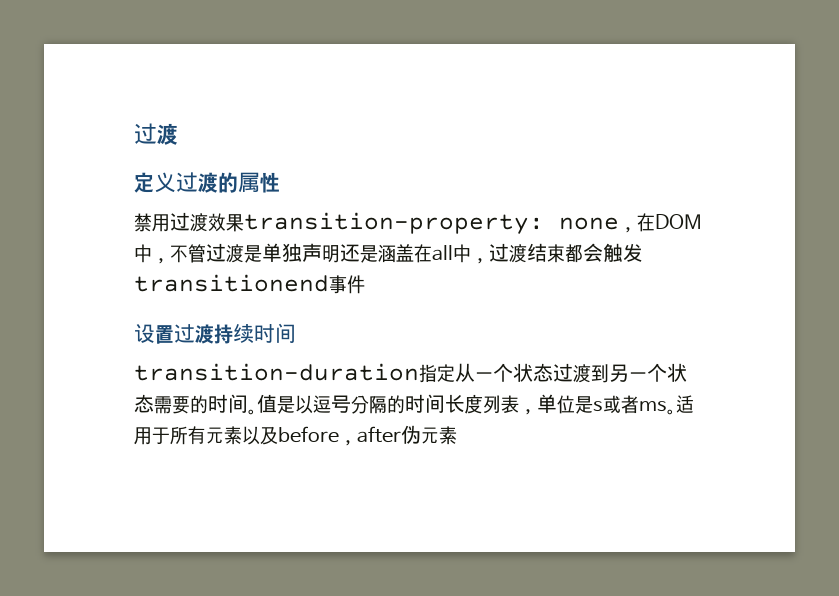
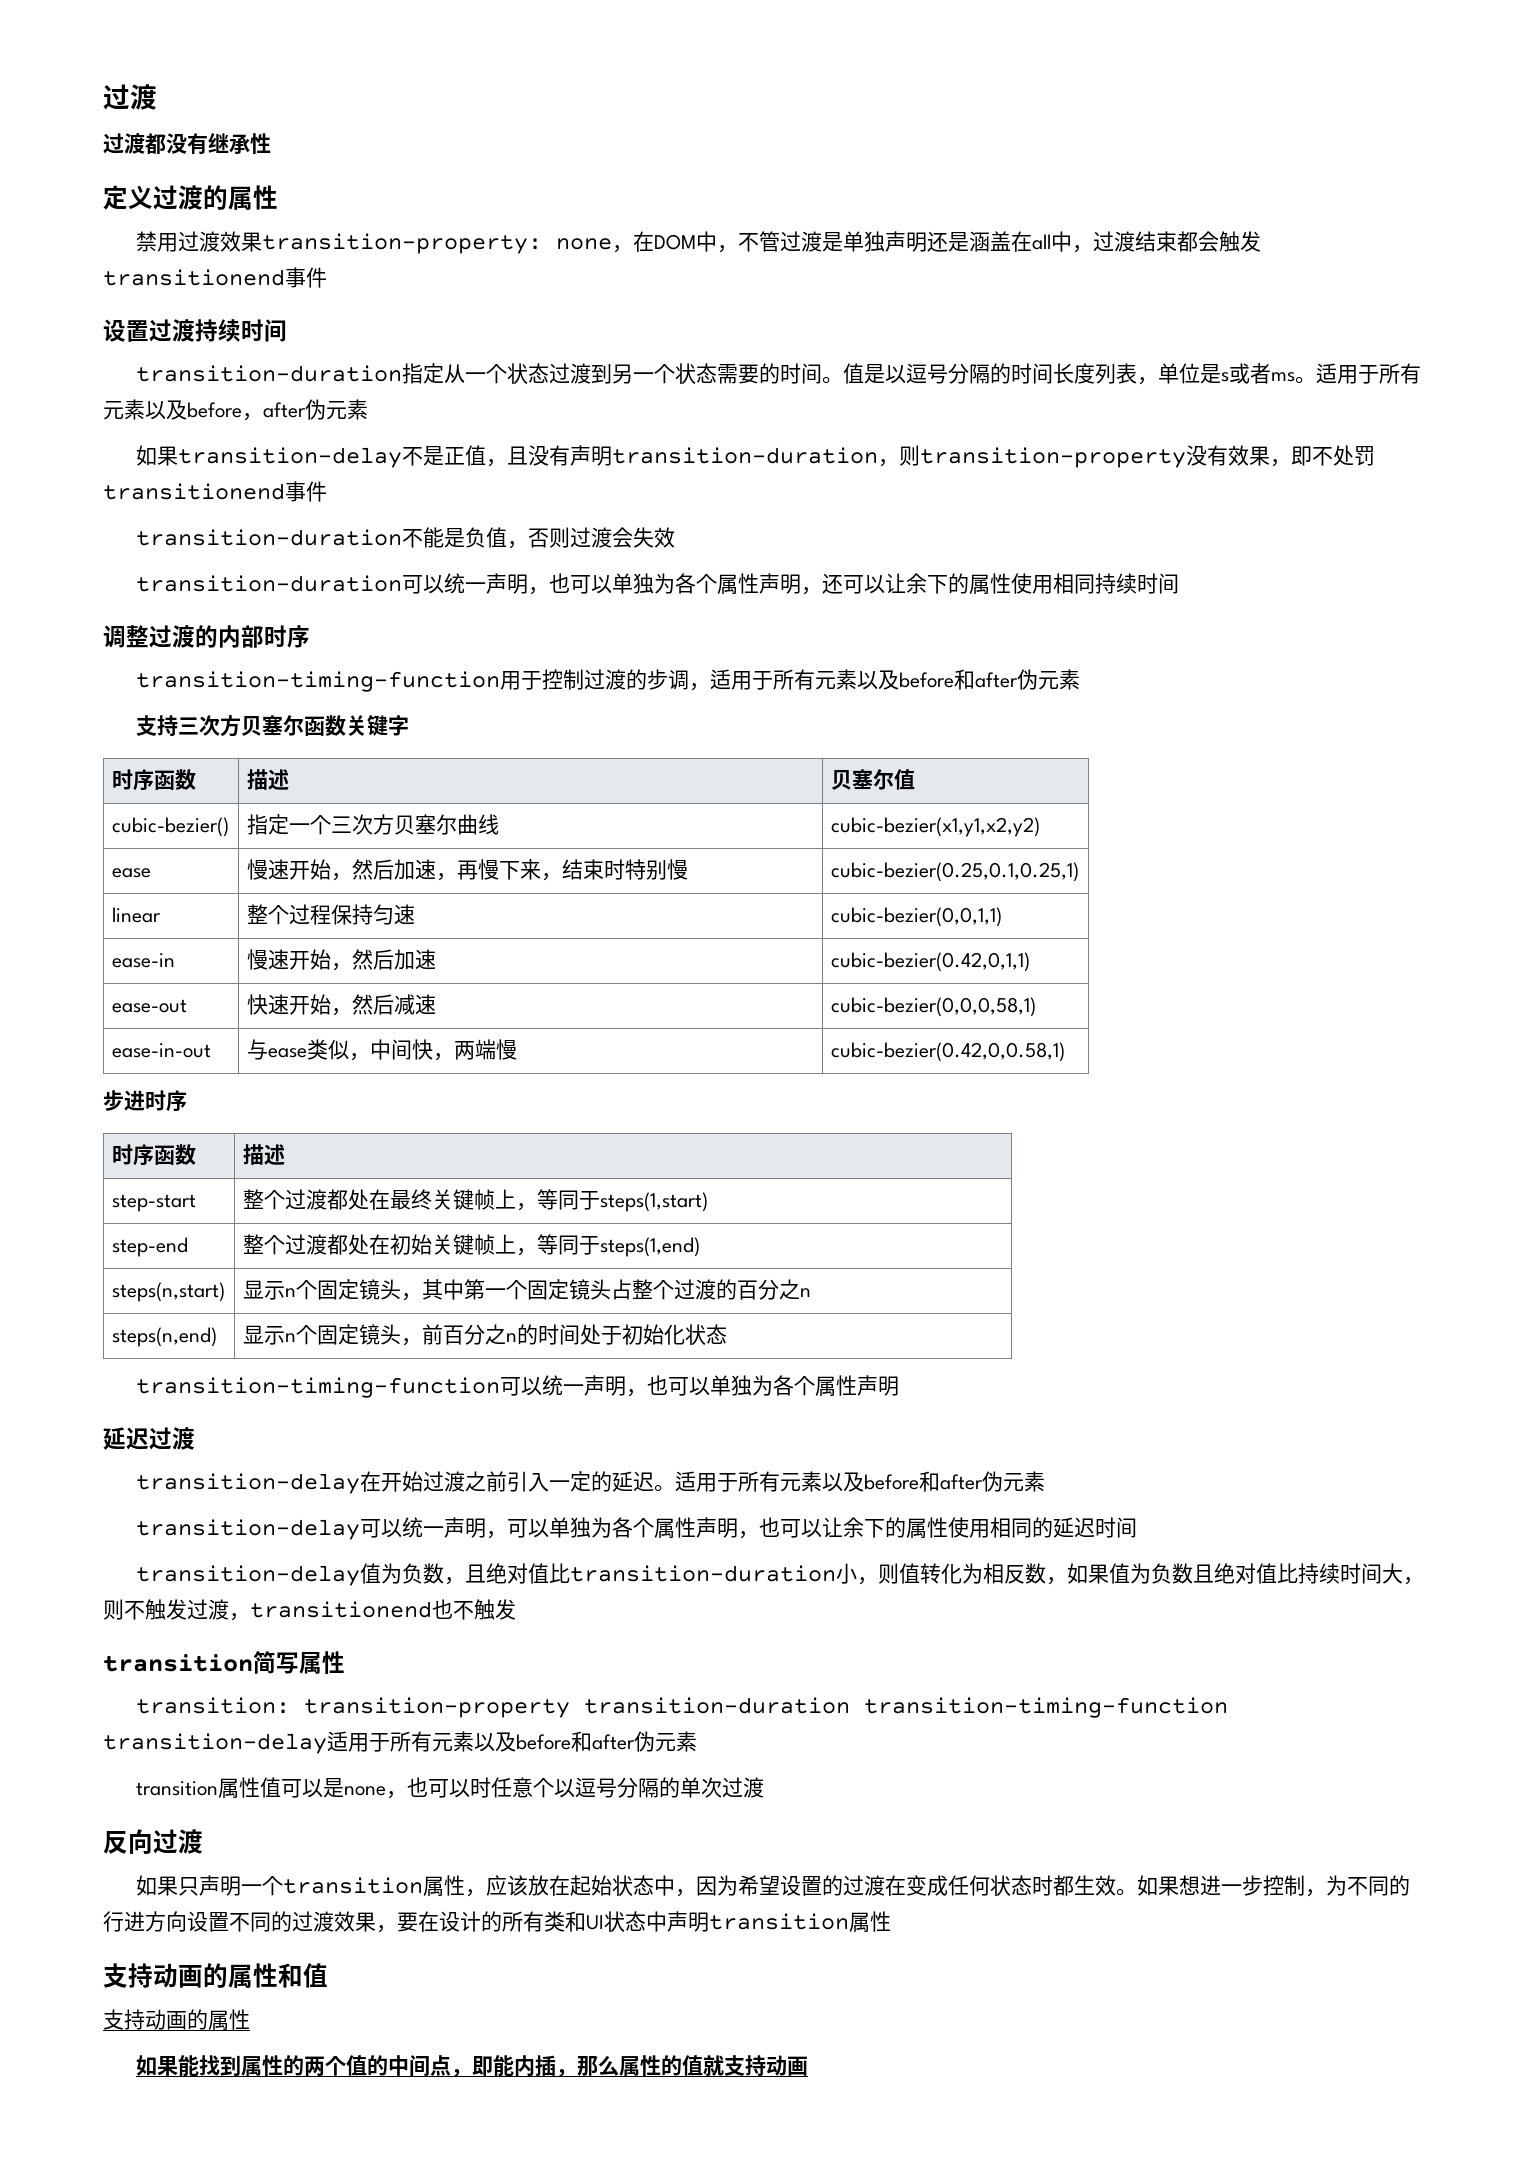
[134,123,178,145] 过渡 -> [103,84,157,110] [103,132,271,154] 过渡 // 过渡都没有继承性
(457, 435) none -> [136,445,1376,468] [103,481,327,502] [136,527,676,549] [136,573,1180,595] [103,625,310,648] [136,669,1081,692] [136,715,410,737] [111,769,196,791] [246,769,289,790] [830,769,915,790] [111,817,229,837] [246,814,499,835] [830,817,1040,837] [111,868,151,878] [246,859,688,881] [830,862,1079,882] [111,907,161,923] [246,904,415,925] [830,907,1002,927] [111,953,175,968] [246,949,436,971] [830,952,1030,972] [111,999,187,1013] [246,994,436,1016] [830,997,1036,1017] [111,1043,211,1058] [246,1039,517,1061] [830,1042,1065,1062] [103,1090,187,1112] [111,1144,196,1166] [242,1144,285,1165] [111,1194,196,1212] [242,1189,708,1212] [111,1237,188,1257] [242,1234,700,1257] [111,1282,225,1302] [242,1279,811,1301] [111,1327,217,1347] [242,1324,727,1346] [136,1375,900,1398] [103,1427,195,1450] [136,1471,1046,1494] [136,1517,1138,1540] [136,1563,1425,1586] [103,1599,516,1621] [103,1651,345,1674] [136,1697,1229,1718] [103,1731,697,1754] [136,1777,765,1799] [103,1829,203,1854] [136,1875,1411,1897] [103,1911,891,1933] [103,1963,328,1988] [103,2009,250,2031] [136,2055,809,2077] // 如果transition-delay不是正值，且没有声明transition-duration，则transition-property没有效果，即不处罚transitionend事件 // transition-duration不能是负值，否则过渡会失效 // transition-duration可以统一声明，也可以单独为各个属性声明，还可以让余下的属性使用相同持续时间 // 调整过渡的内部时序 // transition-timing-function用于控制过渡的步调，适用于所有元素以及before和after伪元素 // 支持三次方贝塞尔函数关键字 // 时序函数 | 描述 | 贝塞尔值 // cubic-bezier() | 指定一个三次方贝塞尔曲线 | cubic-bezier(x1,y1,x2,y2) // ease | 慢速开始，然后加速，再慢下来，结束时特别慢 | cubic-bezier(0.25,0.1,0.25,1) // linear | 整个过程保持匀速 | cubic-bezier(0,0,1,1) // ease-in | 慢速开始，然后加速 | cubic-bezier(0.42,0,1,1) // ease-out | 快速开始，然后减速 | cubic-bezier(0,0,0,58,1) // ease-in-out | 与ease类似，中间快，两端慢 | cubic-bezier(0.42,0,0.58,1) // 步进时序 // 时序函数 | 描述 // step-start | 整个过渡都处在最终关键帧上，等同于steps(1,start) // step-end | 整个过渡都处在初始关键帧上，等同于steps(1,end) // steps(n,start) | 显示n个固定镜头，其中第一个固定镜头占整个过渡的百分之n // steps(n,end) | 显示n个固定镜头，前百分之n的时间处于初始化状态 // transition-timing-function可以统一声明，也可以单独为各个属性声明 // 延迟过渡 // transition-delay在开始过渡之前引入一定的延迟。适用于所有元素以及before和after伪元素 // transition-delay可以统一声明，可以单独为各个属性声明，也可以让余下的属性使用相同的延迟时间 // transition-delay值为负数，且绝对值比transition-duration小，则值转化为相反数，如果值为负数且绝对值比持续时间大，则不触发过渡，transitionend也不触发 // transition简写属性 // transition: transition-property transition-duration transition-timing-function transition-delay适用于所有元素以及before和after伪元素 // transition属性值可以是none，也可以时任意个以逗号分隔的单次过渡 // 反向过渡 // 如果只声明一个transition属性，应该放在起始状态中，因为希望设置的过渡在变成任何状态时都生效。如果想进一步控制，为不同的行进方向设置不同的过渡效果，要在设计的所有类和UI状态中声明transition属性 // 支持动画的属性和值 // 支持动画的属性 // 如果能找到属性的两个值的中间点，即能内插，那么属性的值就支持动画

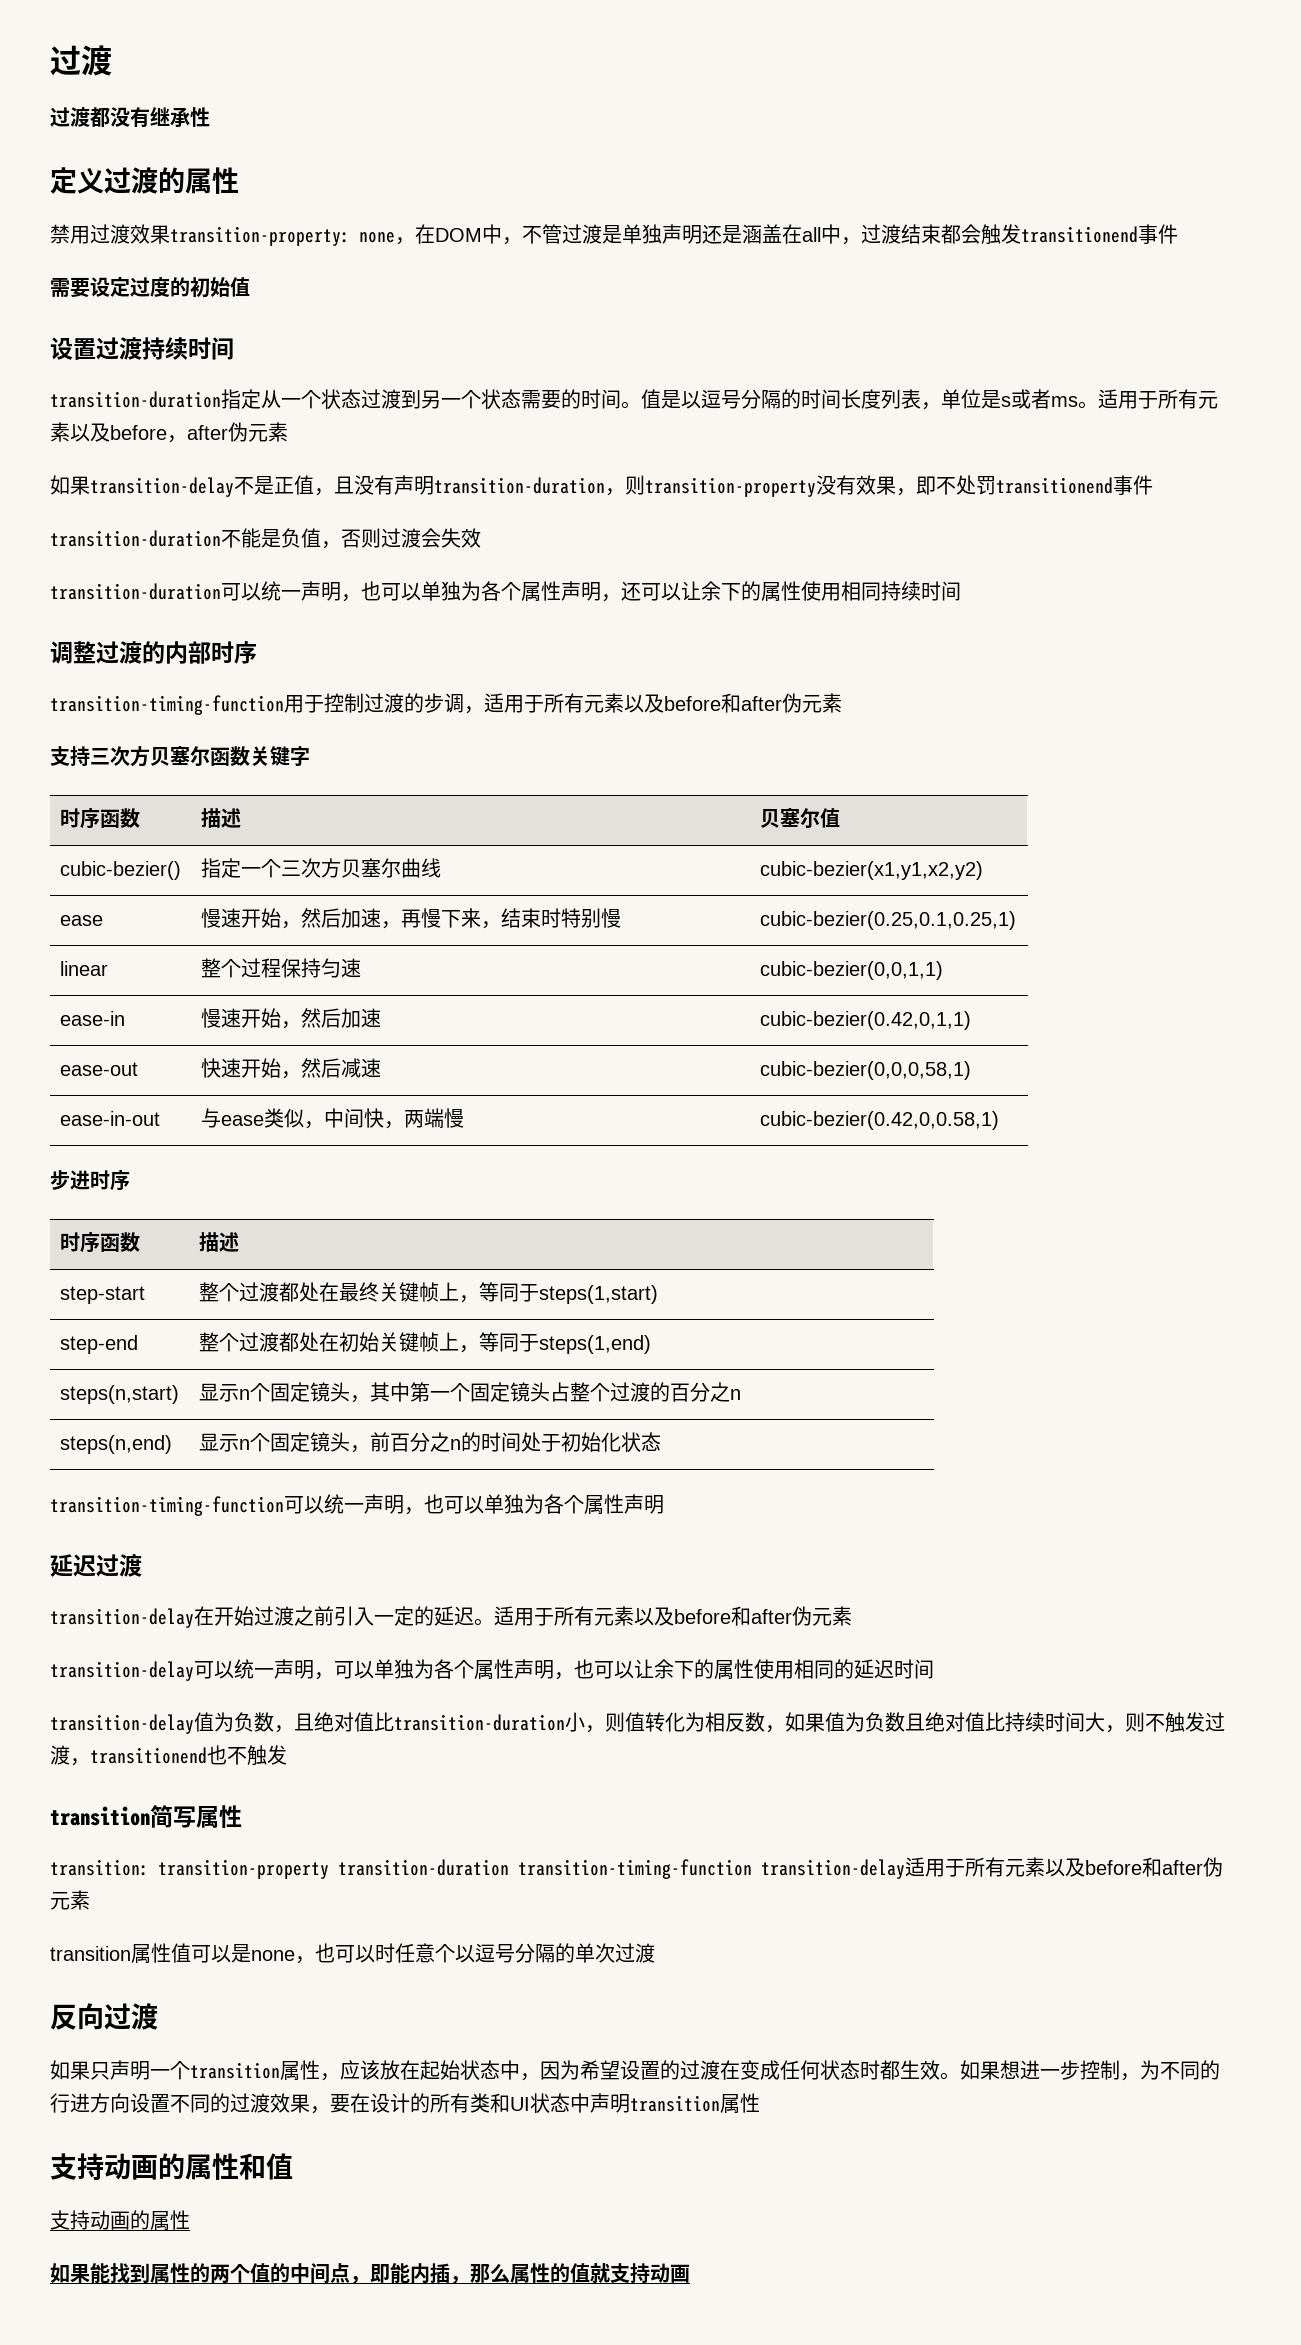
(327, 277) none -> [50,277,250,298] // 需要设定过度的初始值

